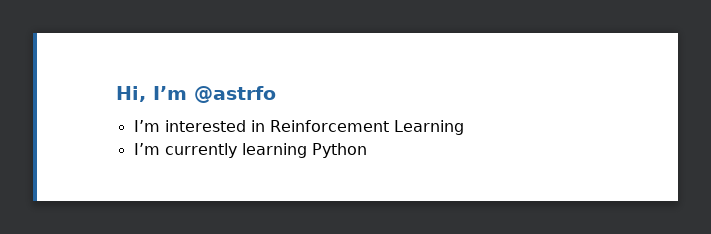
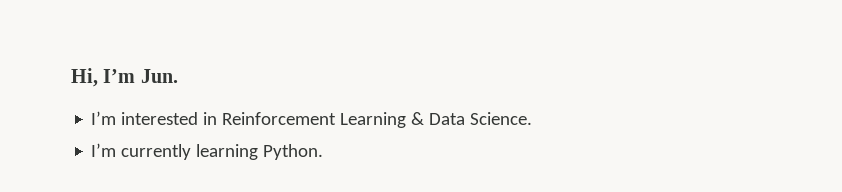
[194,86,276,103] @astrfo -> [140,69,178,83] Jun.
(464, 127) none -> [411,112,533,125] & Data Science.
[311,143,367,158] Python -> [263,144,324,160] Python.

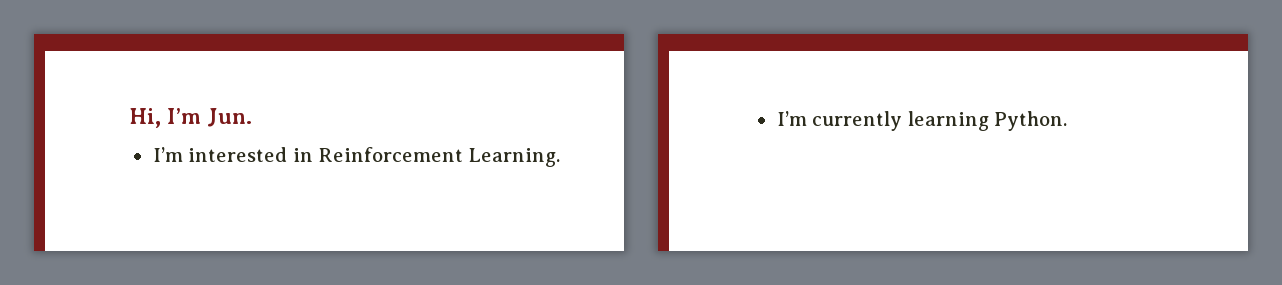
[340,112,533,128] Learning & Data Science. -> [468,148,560,167] Learning.

